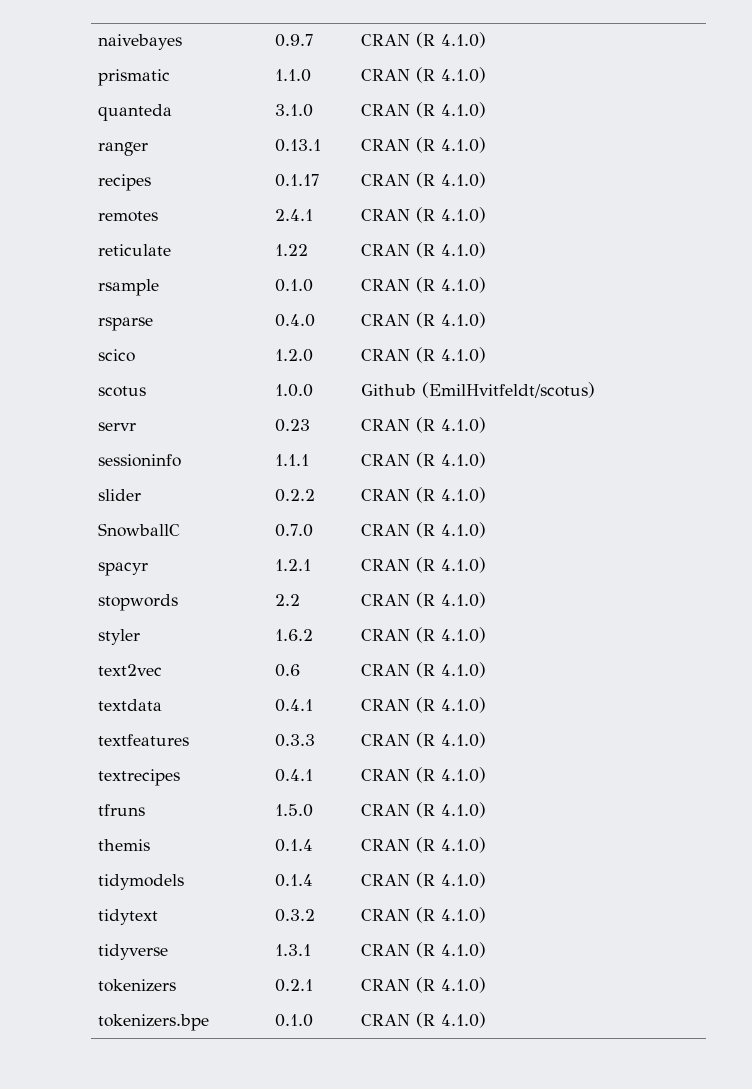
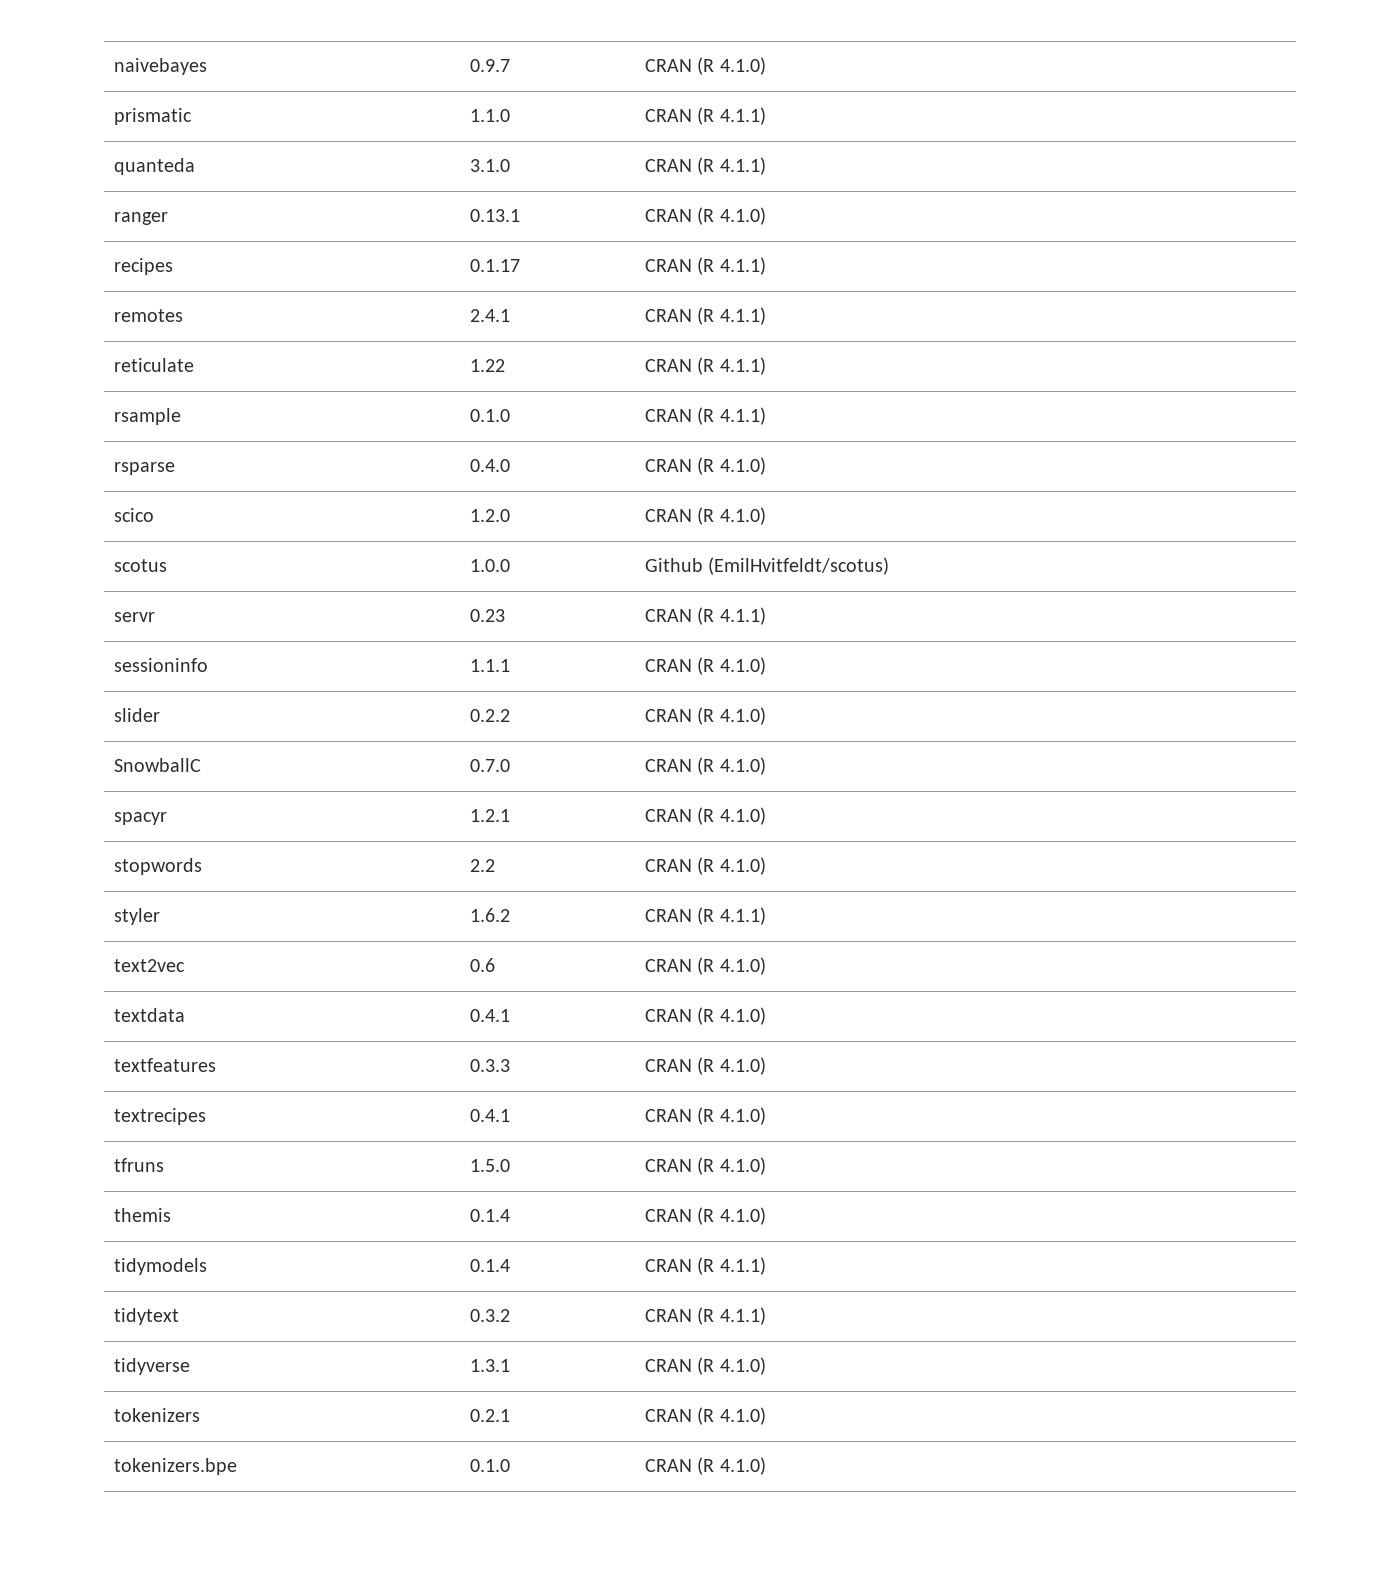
[441,67,487,83] 4.1.0) -> [719,107,766,125] 4.1.1)
[441,102,487,118] 4.1.0) -> [719,157,766,175] 4.1.1)
[441,172,487,188] 4.1.0) -> [719,257,766,275] 4.1.1)
[441,207,487,223] 4.1.0) -> [719,307,766,325] 4.1.1)
[441,242,487,258] 4.1.0) -> [719,357,766,375] 4.1.1)
[441,277,487,293] 4.1.0) -> [719,407,766,425] 4.1.1)
[441,417,487,433] 4.1.0) -> [719,607,766,625] 4.1.1)
[441,627,487,643] 4.1.0) -> [719,907,766,925] 4.1.1)
[441,872,487,888] 4.1.0) -> [719,1257,766,1275] 4.1.1)
[441,907,487,923] 4.1.0) -> [719,1307,766,1325] 4.1.1)

